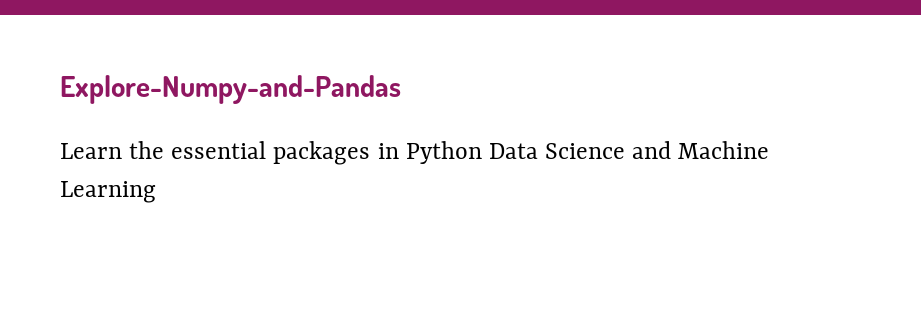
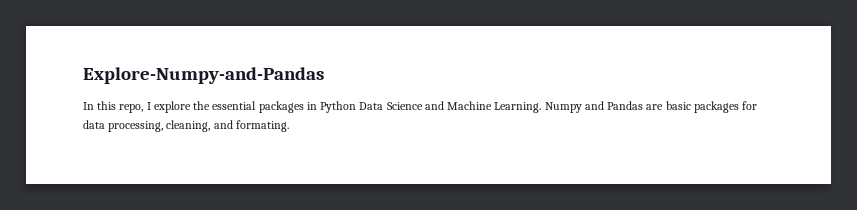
[60,143,122,159] Learn -> [83,101,191,113] In this repo, I explore
[60,181,156,203] Learning -> [494,101,758,113] [83,120,289,132] Learning. Numpy and Pandas are basic packages for data processing, cleaning, and formating.

